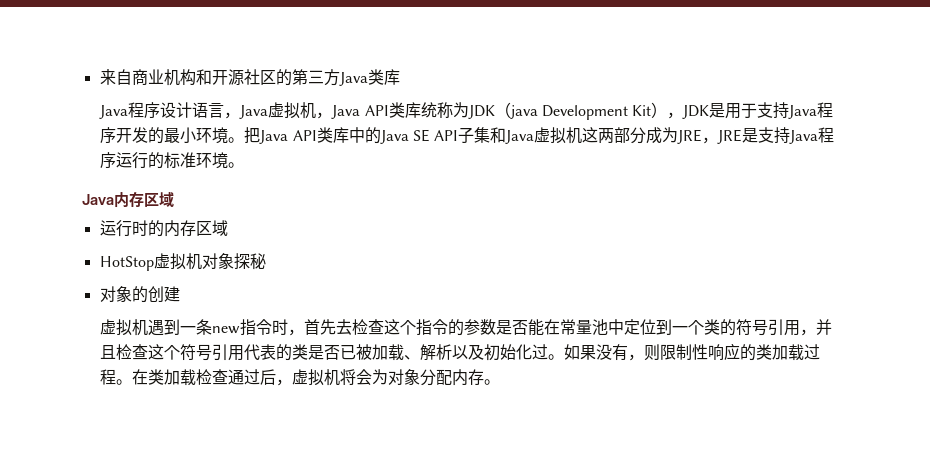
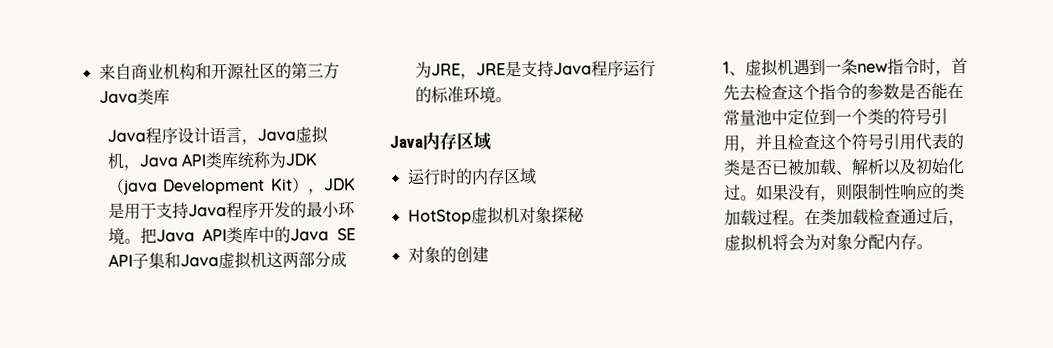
(180, 294) none -> [722,61,746,76] 1、

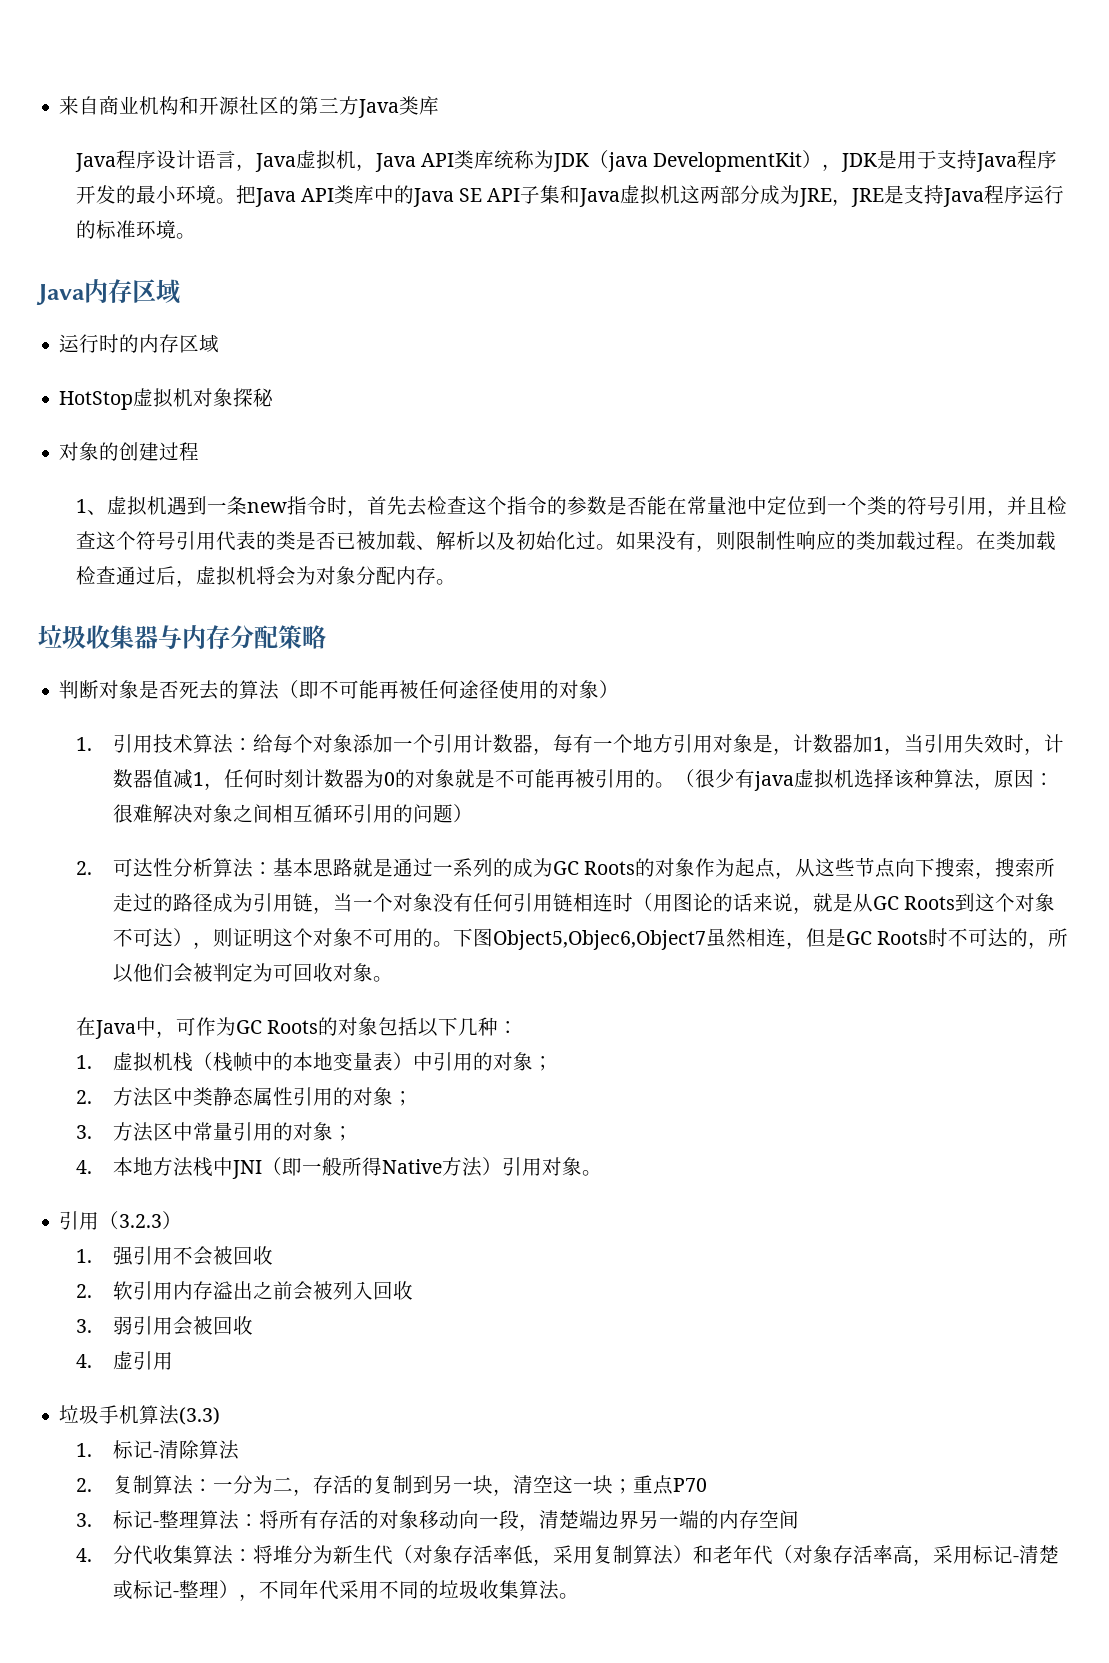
[163,178,293,195] Development Kit -> [653,152,803,172] DevelopmentKit
(489, 254) none -> [159,442,200,461] 过程
(933, 247) none -> [38,625,326,649] [59,680,620,700] [75,734,1065,755] [113,769,1055,791] [113,804,474,823] [75,857,1056,879] [113,893,1056,914] [113,928,1069,950] [113,963,394,983] [75,1017,518,1039] [75,1052,554,1072] [75,1087,414,1107] [75,1122,354,1142] [75,1157,603,1179] [59,1211,183,1230] [75,1246,274,1266] [75,1281,414,1301] [75,1316,254,1336] [75,1351,174,1370] [59,1405,221,1425] [75,1440,240,1460] [75,1475,708,1496] [75,1510,800,1531] [75,1545,1060,1566] [113,1580,580,1601] // 垃圾收集器与内存分配策略 // 判断对象是否死去的算法（即不可能再被任何途径使用的对象） // 1.引用技术算法：给每个对象添加一个引用计数器，每有一个地方引用对象是，计数器加1，当引用失效时，计数器值减1，任何时刻计数器为0的对象就是不可能再被引用的。（很少有java虚拟机选择该种算法，原因：很难解决对象之间相互循环引用的问题） // 2.可达性分析算法：基本思路就是通过一系列的成为GC Roots的对象作为起点，从这些节点向下搜索，搜索所走过的路径成为引用链，当一个对象没有任何引用链相连时（用图论的话来说，就是从GC Roots到这个对象不可达），则证明这个对象不可用的。下图Object5,Objec6,Object7虽然相连，但是GC Roots时不可达的，所以他们会被判定为可回收对象。 // 在Java中，可作为GC Roots的对象包括以下几种： // 1.虚拟机栈（栈帧中的本地变量表）中引用的对象； // 2.方法区中类静态属性引用的对象； // 3.方法区中常量引用的对象； // 4.本地方法栈中JNI（即一般所得Native方法）引用对象。 // 引用（3.2.3） // 1.强引用不会被回收 // 2.软引用内存溢出之前会被列入回收 // 3.弱引用会被回收 // 4.虚引用 // 垃圾手机算法(3.3) // 1.标记-清除算法 // 2.复制算法：一分为二，存活的复制到另一块，清空这一块；重点P70 // 3.标记-整理算法：将所有存活的对象移动向一段，清楚端边界另一端的内存空间 // 4.分代收集算法：将堆分为新生代（对象存活率低，采用复制算法）和老年代（对象存活率高，采用标记-清楚或标记-整理），不同年代采用不同的垃圾收集算法。

